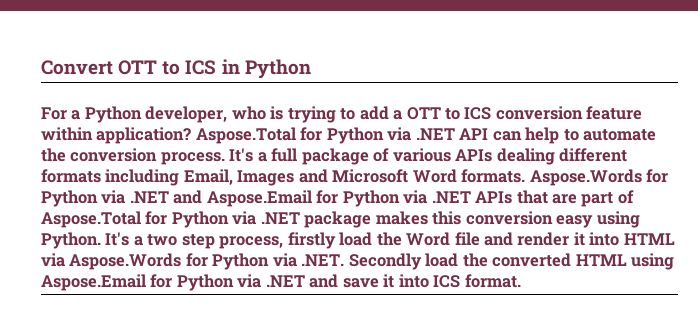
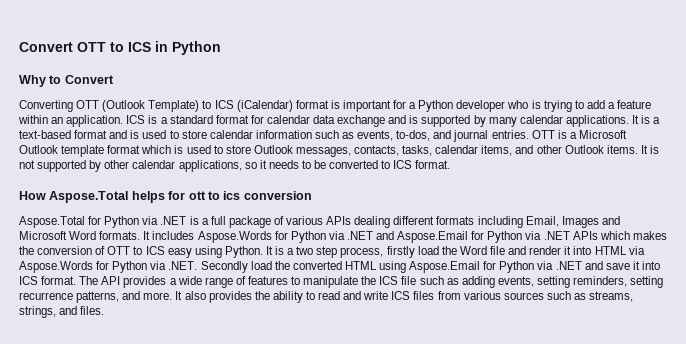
[41,107,67,120] For -> [19,75,114,87] [19,100,407,112] Why to Convert // Converting OTT (Outlook Template) to ICS (iCalendar) format is important for
[145,106,228,123] developer, -> [456,100,506,112] developer
[406,106,643,120] [41,127,657,144] [41,148,254,165] OTT to ICS conversion feature within application? Aspose.Total for Python via .NET API can help to automate the conversion process. It's -> [617,100,652,109] [18,115,661,127] [19,130,627,142] [19,145,659,157] [19,160,451,172] [19,191,312,203] [19,216,199,228] feature within an application. ICS is a standard format for calendar data exchange and is supported by many calendar applications. It is a text-based format and is used to store calendar information such as events, to-dos, and journal entries. OTT is a Microsoft Outlook template format which is used to store Outlook messages, contacts, tasks, calendar items, and other Outlook items. It is not supported by other calendar applications, so it needs to be converted to ICS format. // How Aspose.Total helps for ott to ics conversion // Aspose.Total for Python via .NET is
(526, 176) none -> [143,231,195,240] It includes
[516,190,634,207] [41,211,553,228] that are part of Aspose.Total for Python via .NET package makes this conversion -> [599,231,667,240] [19,246,165,255] which makes the conversion of OTT to ICS
[105,232,130,246] It's -> [265,246,285,255] It is
(521, 281) none -> [79,276,664,288] [19,291,634,303] [19,306,105,318] The API provides a wide range of features to manipulate the ICS file such as adding events, setting reminders, setting recurrence patterns, and more. It also provides the ability to read and write ICS files from various sources such as streams, strings, and files.

